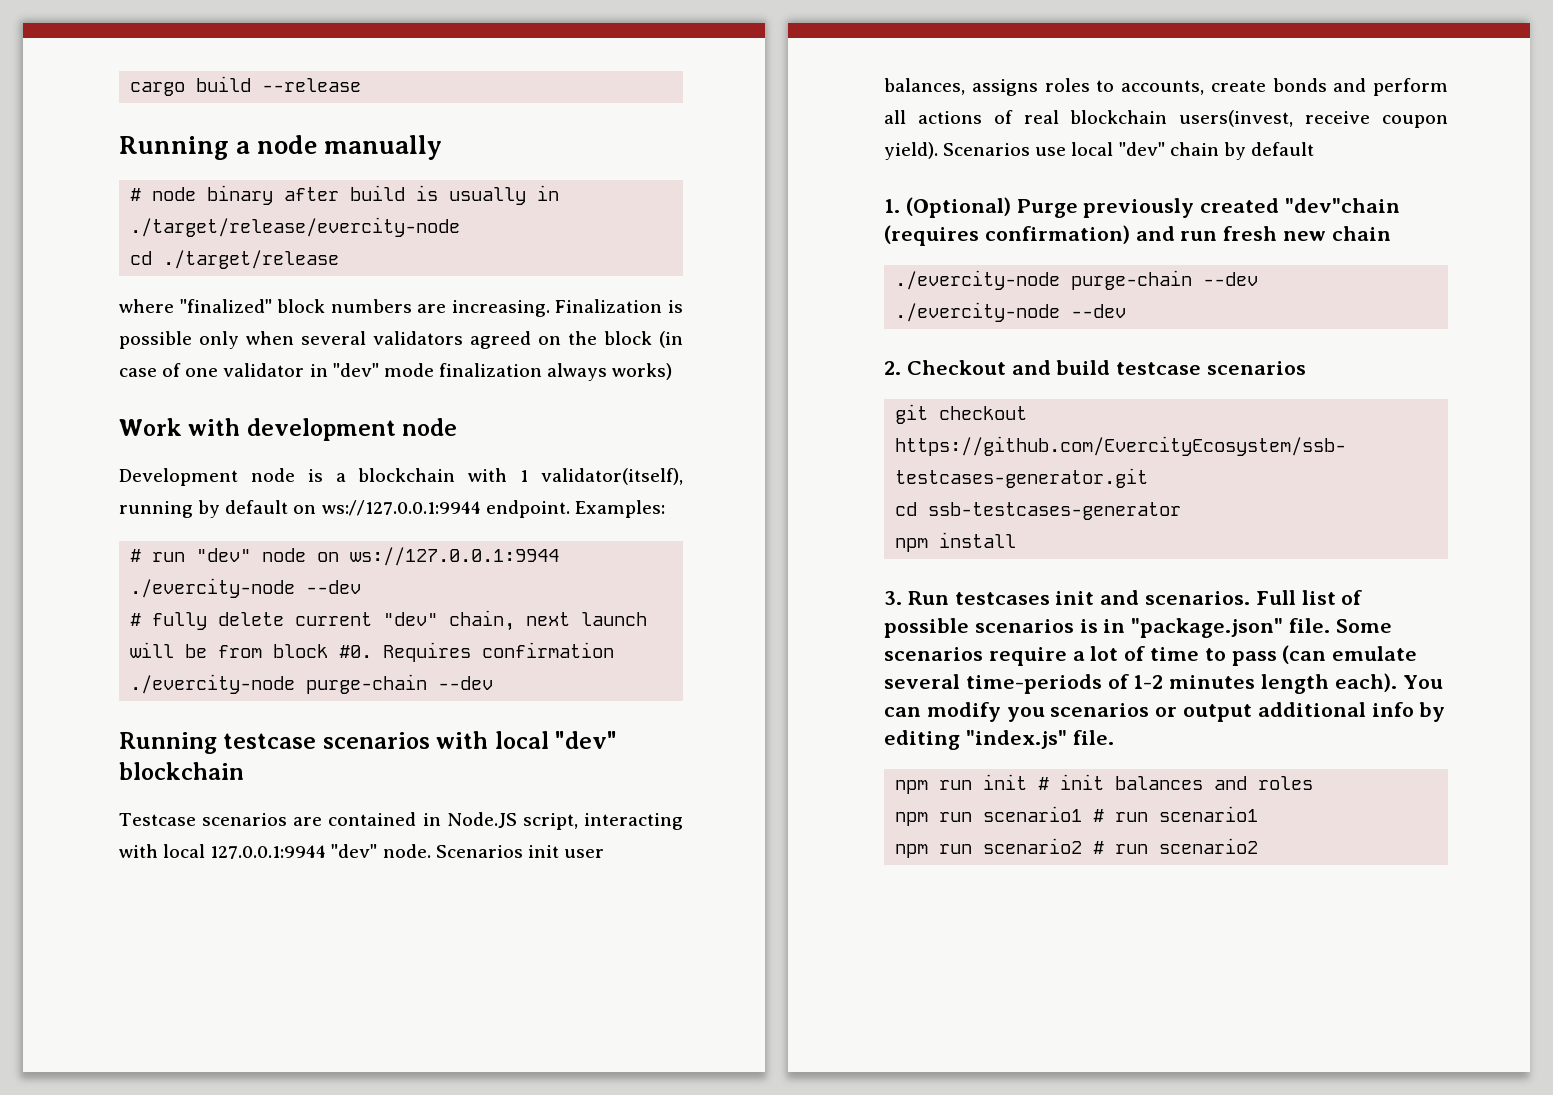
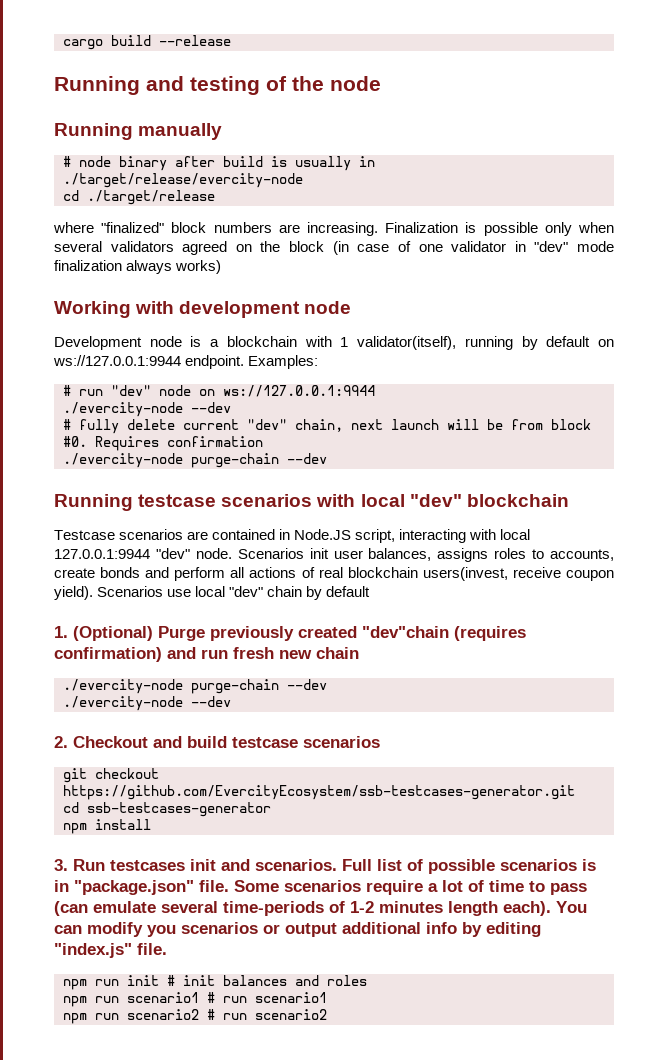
[236,135,318,154] a node -> [146,76,381,95] [54,123,133,140] and testing of the node // Running
[119,418,182,436] Work -> [54,301,131,318] Working

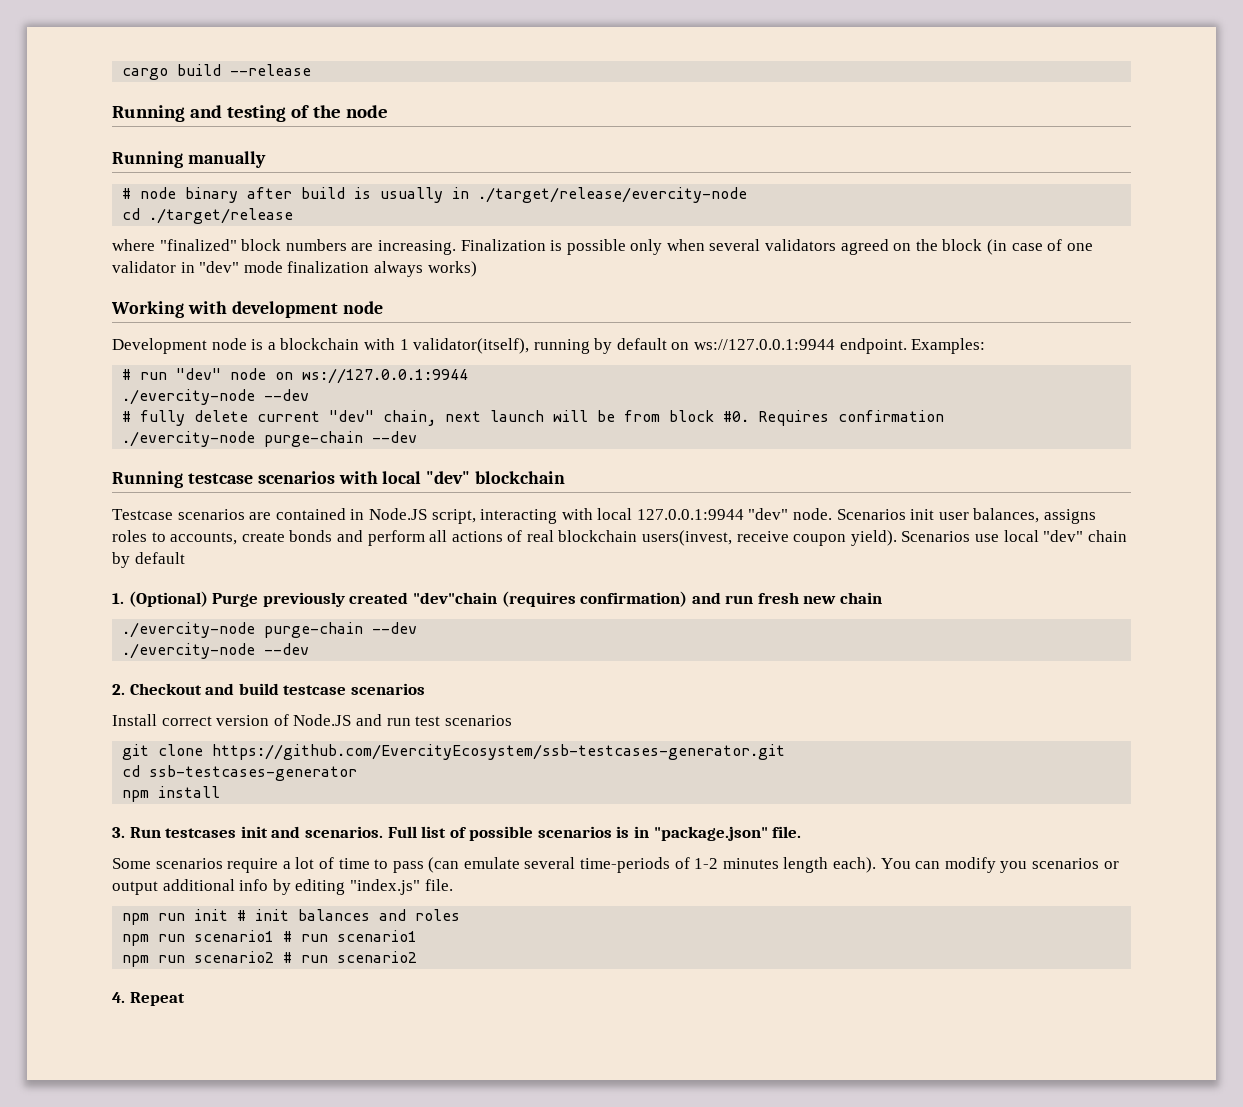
(380, 742) none -> [112,714,512,726] // Install correct version of Node.JS and run test scenarios
[95,768,159,779] checkout -> [158,744,204,756] clone
(229, 886) none -> (802, 832) //
(327, 1014) none -> [112,992,185,1006] // 4. Repeat

